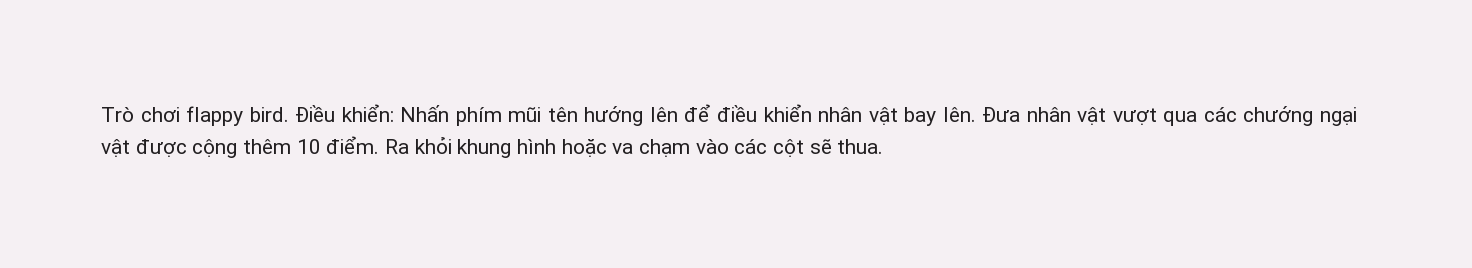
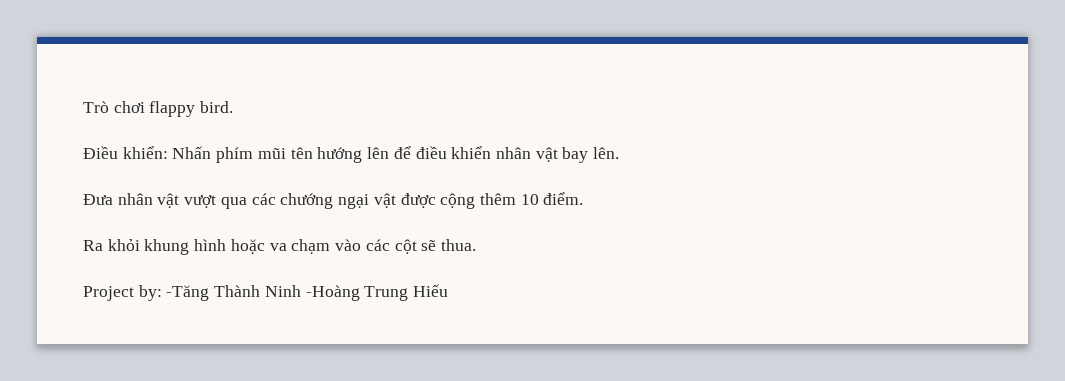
(289, 114) none -> (234, 107) //
(976, 114) none -> (620, 153) //
(380, 145) none -> (584, 198) //
(884, 146) none -> [83,284,449,301] // Project by: -Tăng Thành Ninh -Hoàng Trung Hiếu

